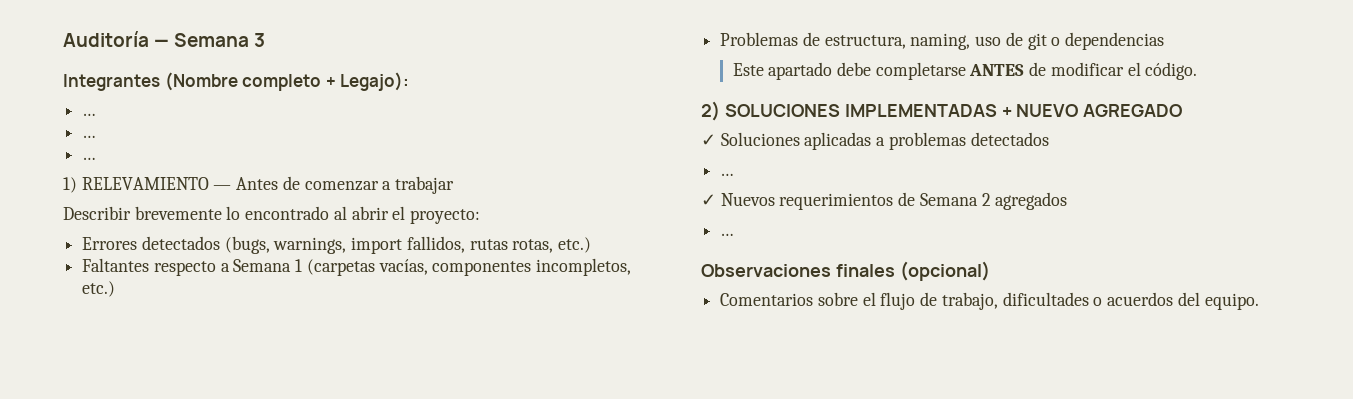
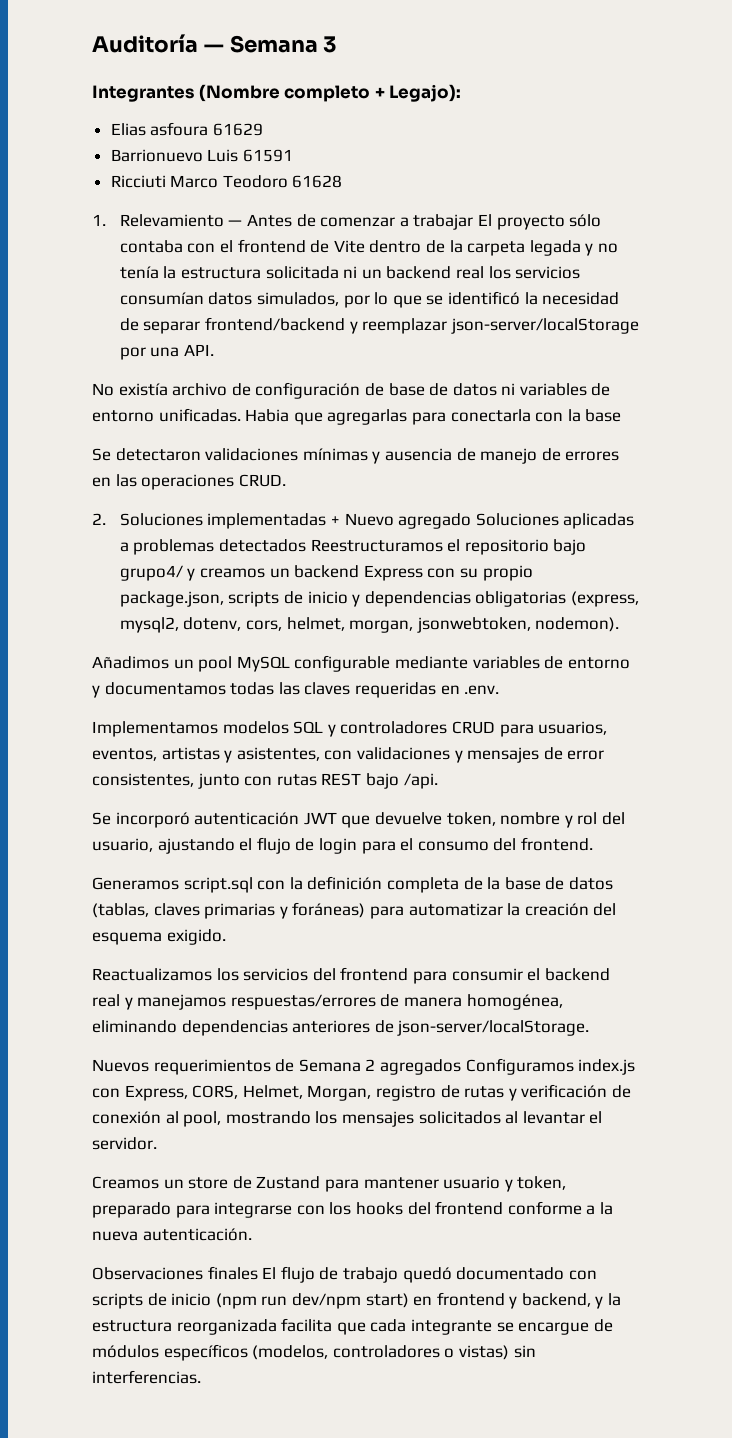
[82,113,97,116] [82,135,97,138] [82,157,97,160] [63,177,209,193] … // … // … // 1) RELEVAMIENTO -> [110,122,263,136] [110,149,293,162] [110,175,343,188] [92,214,224,227] Elias asfoura 61629 // Barrionuevo Luis 61591 // Ricciuti Marco Teodoro 61628 // 1. Relevamiento
[63,206,481,224] [82,236,592,254] [82,258,632,276] [82,281,116,297] [720,32,1165,50] [732,62,1198,80] [701,101,1183,121] [701,134,716,146] // Describir brevemente lo encontrado al abrir el proyecto: // Errores detectados (bugs, warnings, import fallidos, rutas rotas, etc.) // Faltantes respecto a Semana 1 (carpetas vacías, componentes incompletos, etc.) // Problemas de estructura, naming, uso de git o dependencias // Este apartado debe completarse ANTES de modificar el código. // 2) SOLUCIONES IMPLEMENTADAS + NUEVO AGREGADO // ✓ -> [477,214,602,230] [119,239,618,256] [119,266,581,279] [119,291,620,308] [119,317,639,334] [119,344,214,360] [92,382,611,399] [92,408,622,425] [92,448,620,464] [92,474,286,490] [92,513,472,529] El proyecto sólo contaba con el frontend de Vite dentro de la carpeta legada y no tenía la estructura solicitada ni un backend real los servicios consumían datos simulados, por lo que se identificó la necesidad de separar frontend/backend y reemplazar json-server/localStorage por una API. // No existía archivo de configuración de base de datos ni variables de entorno unificadas. Habia que agregarlas para conectarla con la base // Se detectaron validaciones mínimas y ausencia de manejo de errores en las operaciones CRUD. // 2. Soluciones implementadas + Nuevo agregado
[720,173,735,176] [701,194,716,206] // … // ✓ -> [310,539,587,555] [119,565,533,581] [119,591,639,607] [119,617,620,633] [92,655,630,672] [92,682,500,698] [92,721,608,737] [92,747,605,763] [92,773,438,789] [92,812,625,828] [92,837,593,854] [92,876,613,893] [92,902,617,919] [92,929,226,945] [92,967,610,984] [92,994,563,1010] [92,1020,590,1036] Reestructuramos el repositorio bajo grupo4/ y creamos un backend Express con su propio package.json, scripts de inicio y dependencias obligatorias (express, mysql2, dotenv, cors, helmet, morgan, jsonwebtoken, nodemon). // Añadimos un pool MySQL configurable mediante variables de entorno y documentamos todas las claves requeridas en .env. // Implementamos modelos SQL y controladores CRUD para usuarios, eventos, artistas y asistentes, con validaciones y mensajes de error consistentes, junto con rutas REST bajo /api. // Se incorporó autenticación JWT que devuelve token, nombre y rol del usuario, ajustando el flujo de login para el consumo del frontend. // Generamos script.sql con la definición completa de la base de datos (tablas, claves primarias y foráneas) para automatizar la creación del esquema exigido. // Reactualizamos los servicios del frontend para consumir el backend real y manejamos respuestas/errores de manera homogénea, eliminando dependencias anteriores de json-server/localStorage. //
[720,233,735,236] [701,261,990,281] [720,292,1259,310] // … // Observaciones finales (opcional) // Comentarios sobre el flujo de trabajo, dificultades o acuerdos del equipo. -> [465,1058,636,1075] [92,1084,631,1101] [92,1111,603,1127] [92,1137,157,1150] [92,1176,567,1192] [92,1201,613,1218] [92,1228,252,1241] [92,1266,597,1283] [92,1292,622,1309] [92,1318,613,1335] [92,1344,536,1361] [92,1370,201,1384] Configuramos index.js con Express, CORS, Helmet, Morgan, registro de rutas y verificación de conexión al pool, mostrando los mensajes solicitados al levantar el servidor. // Creamos un store de Zustand para mantener usuario y token, preparado para integrarse con los hooks del frontend conforme a la nueva autenticación. // Observaciones finales El flujo de trabajo quedó documentado con scripts de inicio (npm run dev/npm start) en frontend y backend, y la estructura reorganizada facilita que cada integrante se encargue de módulos específicos (modelos, controladores o vistas) sin interferencias.

